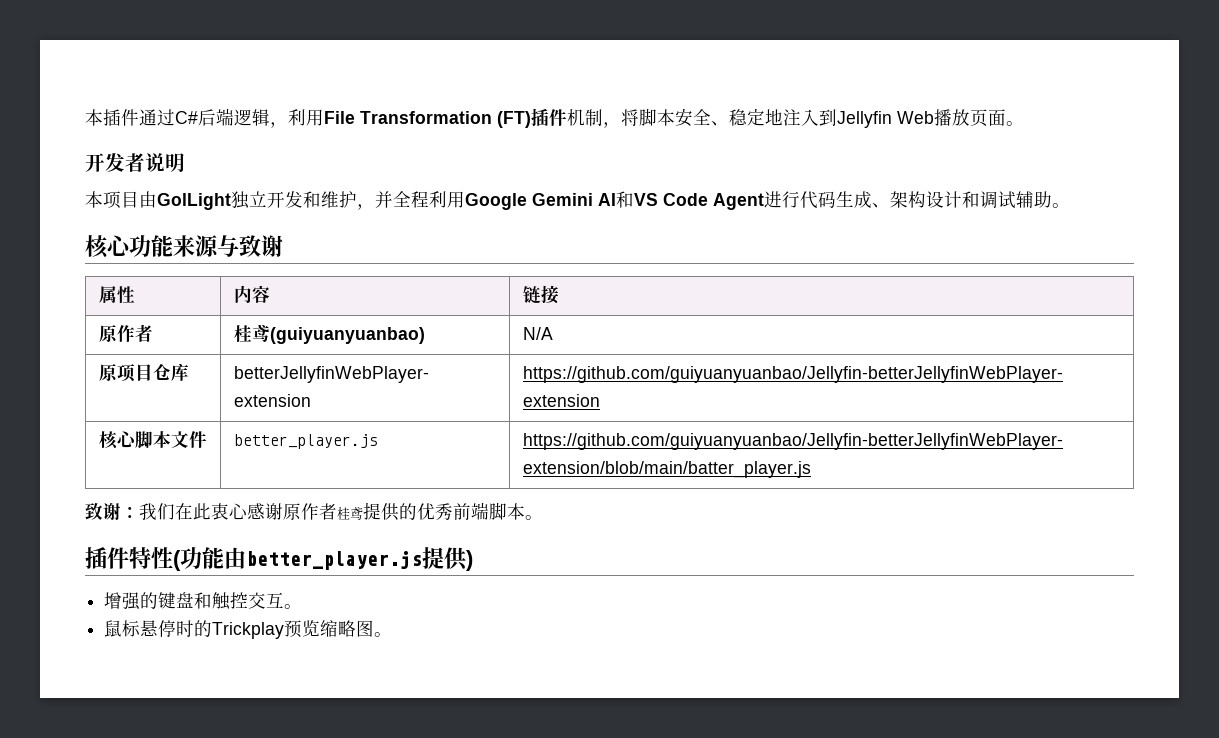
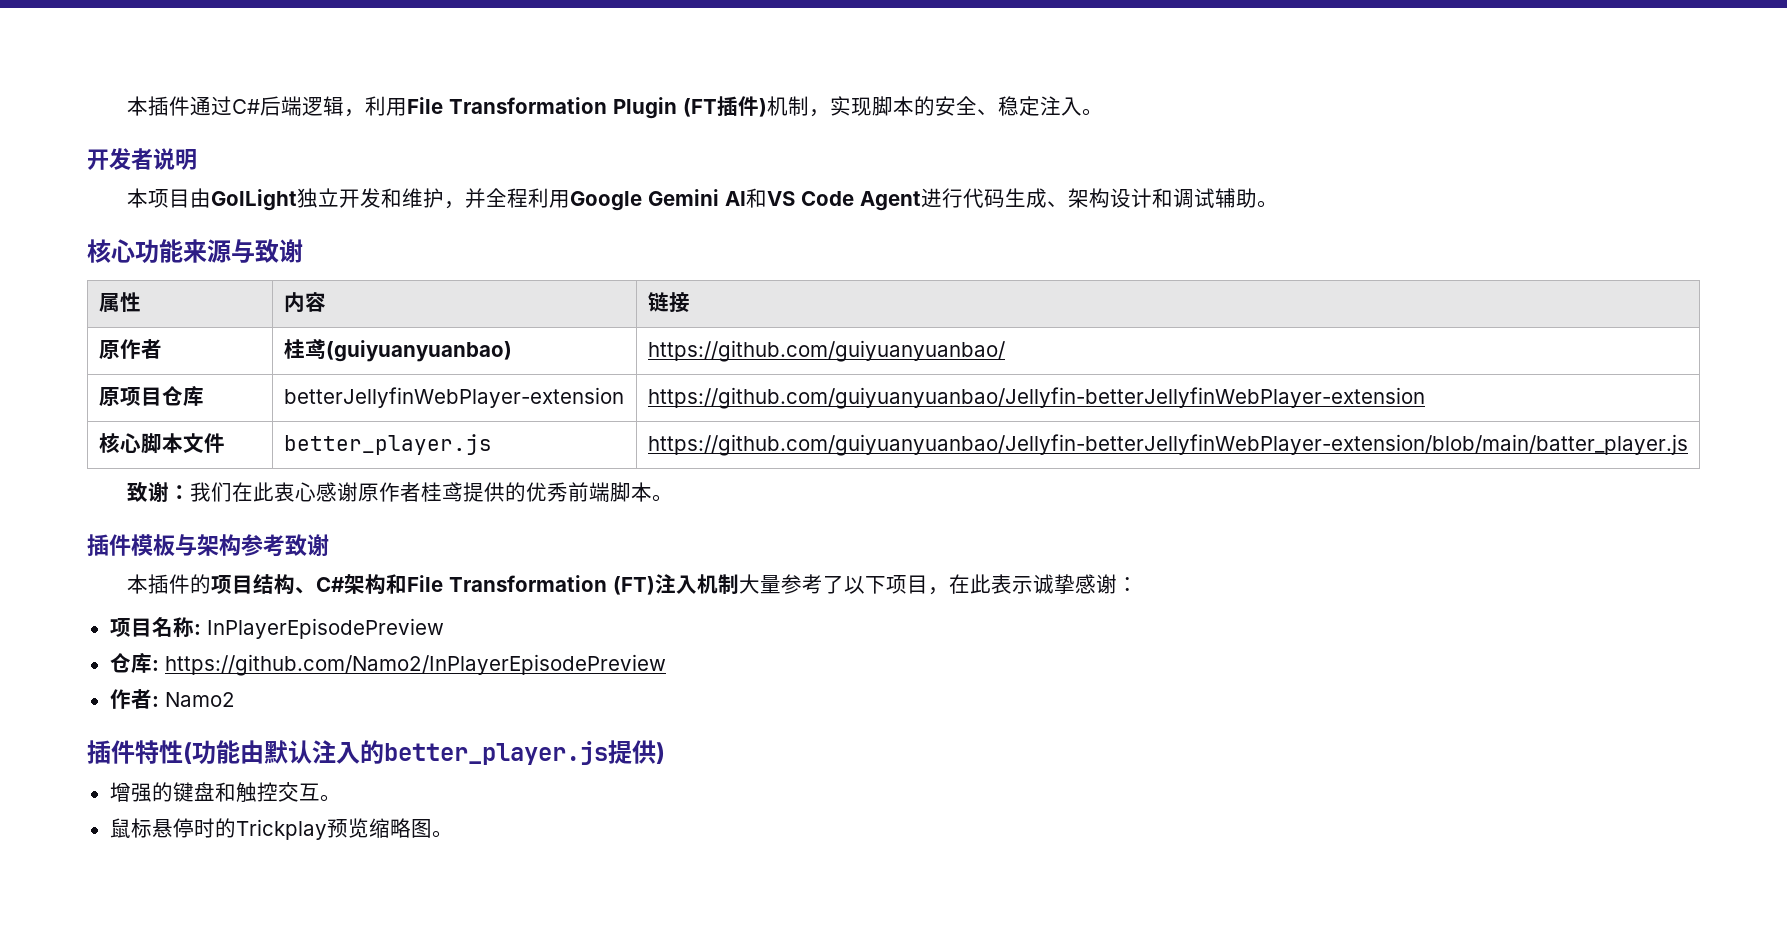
[497,108,1006,128] (FT)插件机制，将脚本安全、稳定地注入到Jellyfin Web播放页面 -> [612,96,1082,119] Plugin (FT插件)机制，实现脚本的安全、稳定注入
[522,327,553,340] N/A -> [647,340,1005,362] https://github.com/guiyuanyuanbao/
(543, 517) none -> [87,534,329,557] [126,574,1138,595] [109,617,444,639] [109,653,666,676] [109,689,235,709] // 插件模板与架构参考致谢 // 本插件的项目结构、C#架构和File Transformation (FT)注入机制大量参考了以下项目，在此表示诚挚感谢： // 项目名称: InPlayerEpisodePreview // 仓库: https://github.com/Namo2/InPlayerEpisodePreview // 作者: Namo2
(246, 558) none -> [264,740,384,764] 默认注入的

